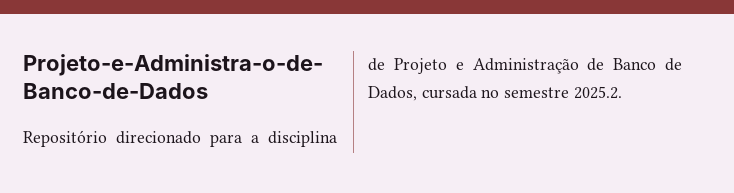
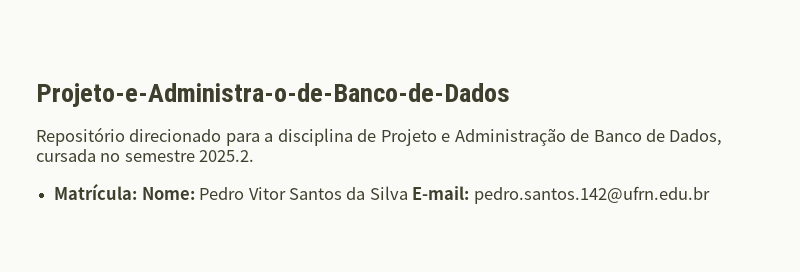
(622, 92) none -> [54,184,710,204] // Matrícula: Nome: Pedro Vitor Santos da Silva E-mail: pedro.santos.142@ufrn.edu.br

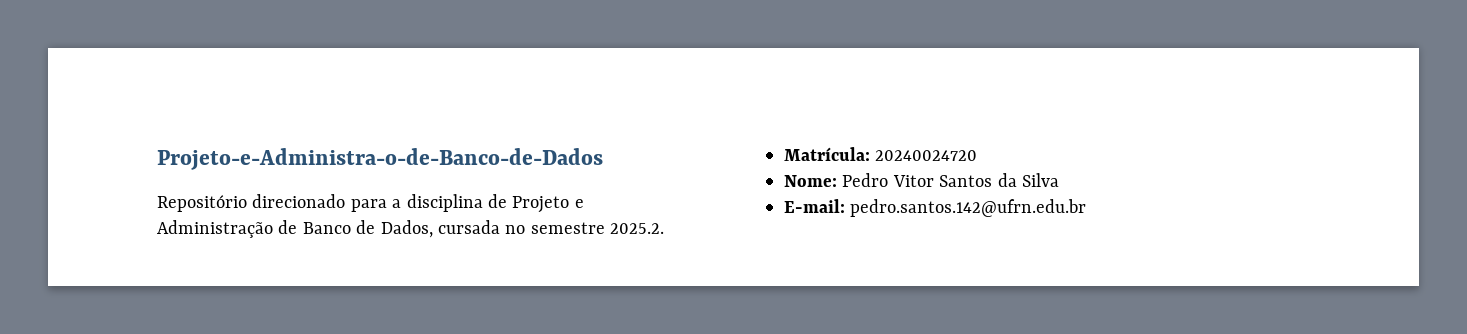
(138, 192) none -> [875,150,978,161] 20240024720 //
(408, 193) none -> (1059, 180) //

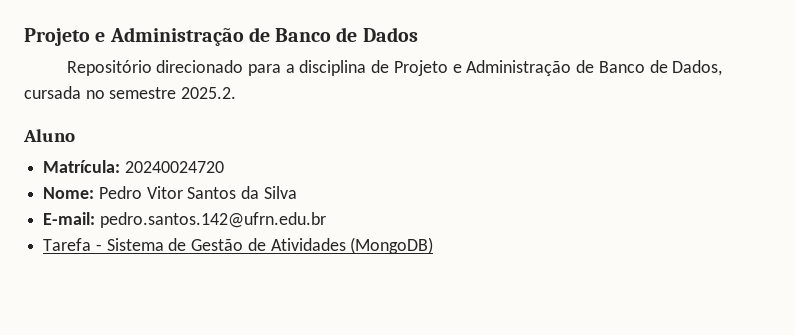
[157,148,603,170] Projeto-e-Administra-o-de-Banco-de-Dados -> [24,27,418,46] Projeto e Administração de Banco de Dados
(665, 228) none -> [23,129,75,142] // Aluno
(1087, 208) none -> [43,237,434,254] // Tarefa - Sistema de Gestão de Atividades (MongoDB)

